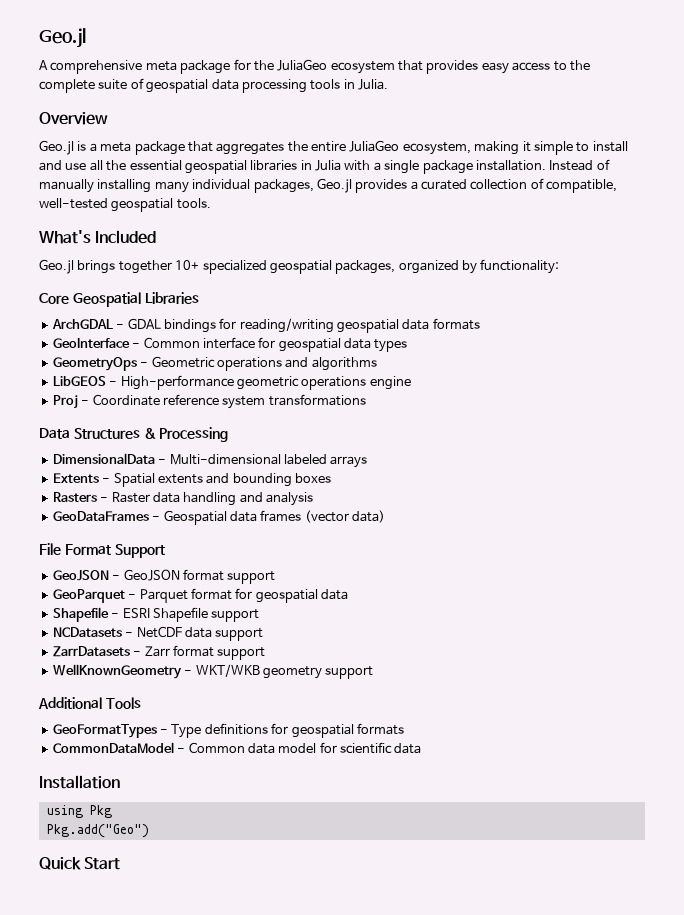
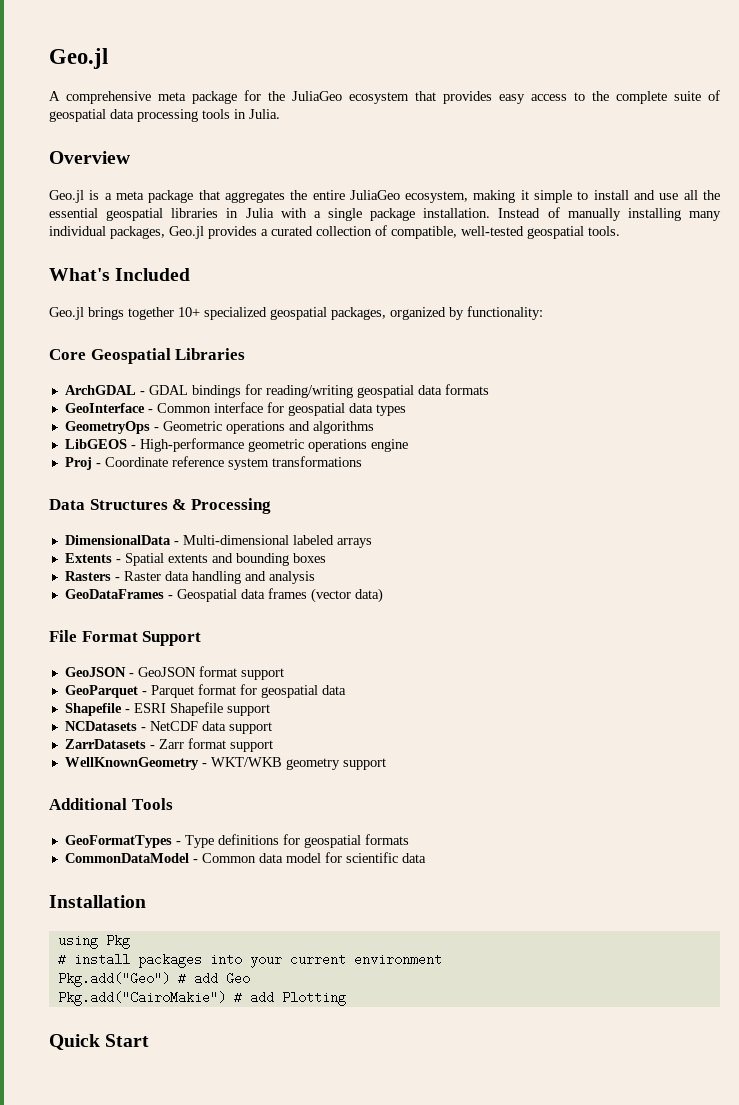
[46,824,149,838] Pkg.add("Geo") -> [57,953,442,968] [57,972,250,987] [57,991,346,1006] # install packages into your current environment // Pkg.add("Geo") # add Geo // Pkg.add("CairoMakie") # add Plotting

